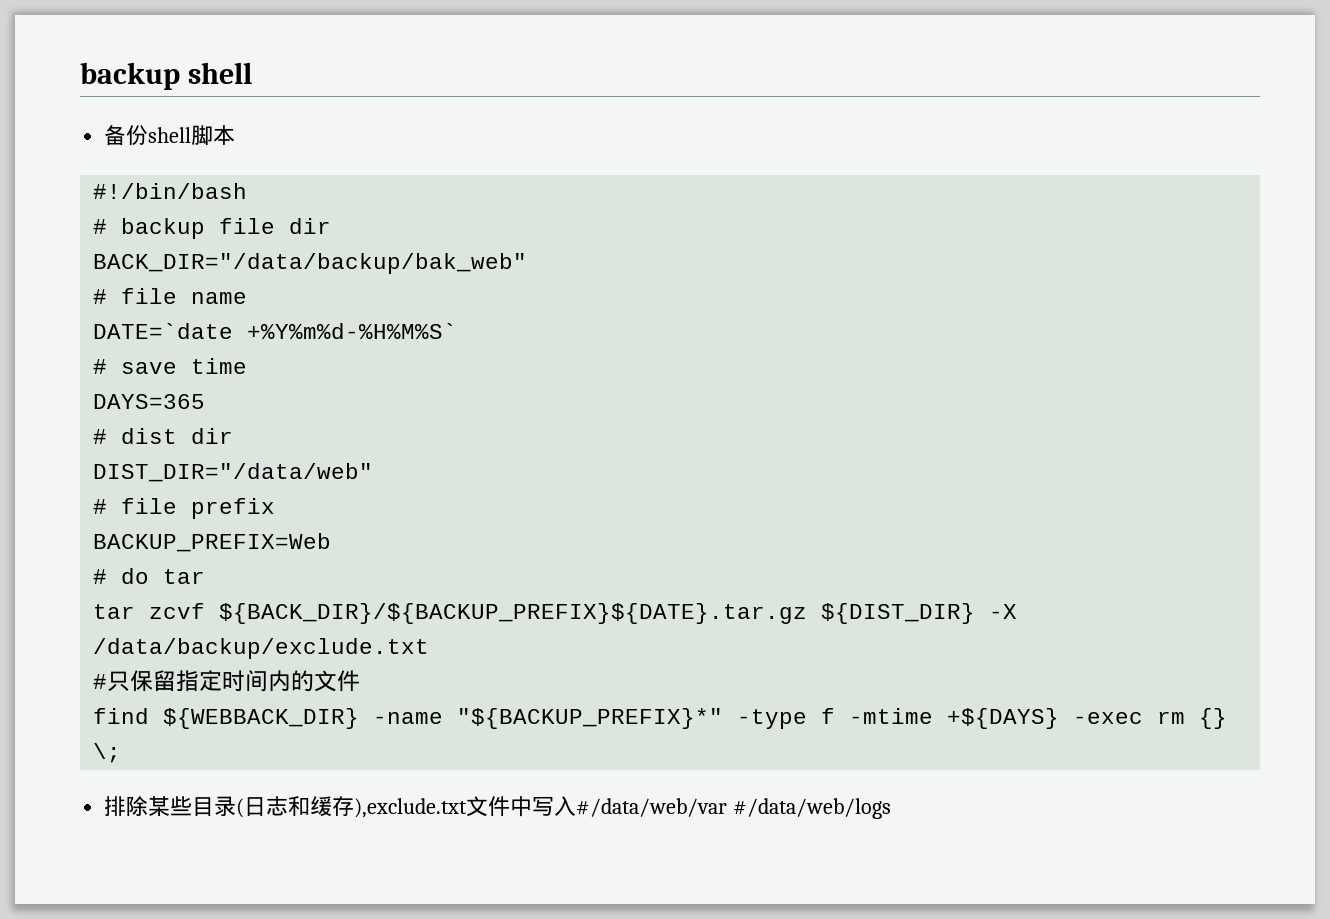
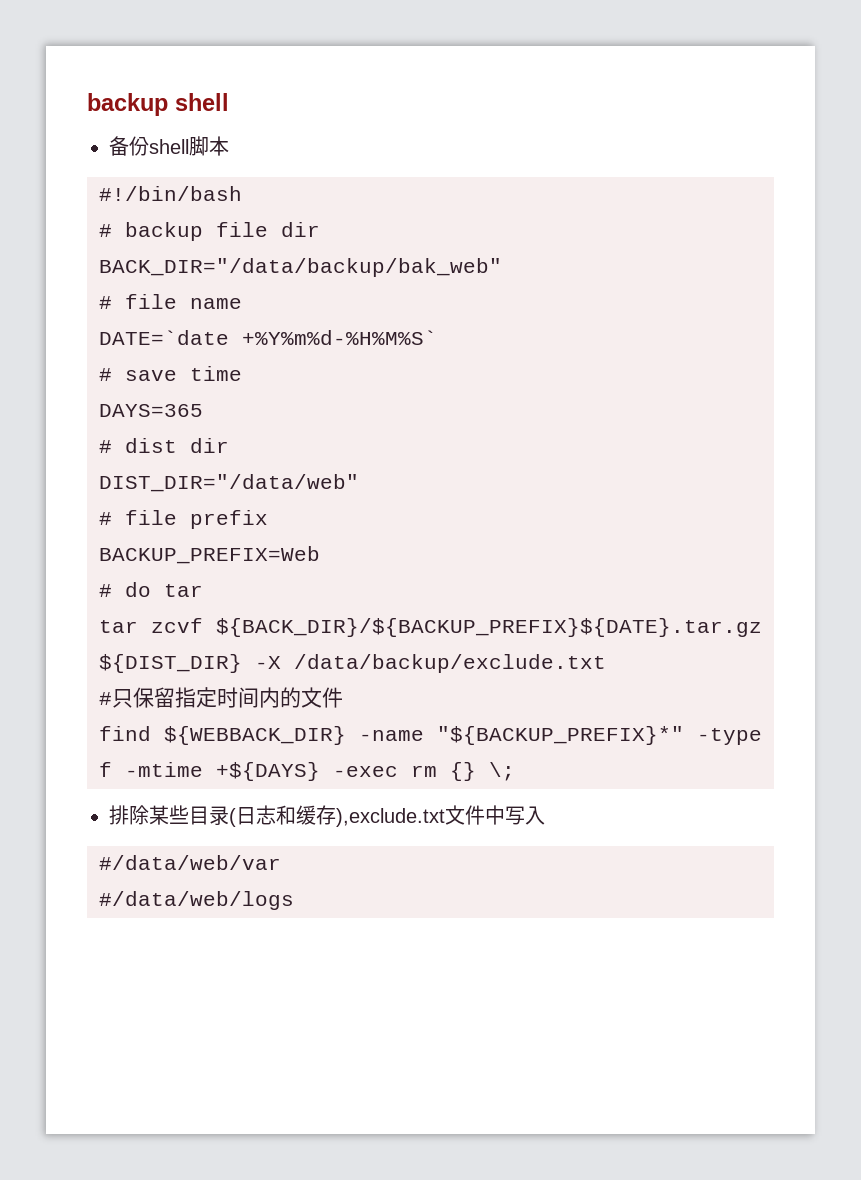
(577, 806) none -> (545, 815) //
(728, 807) none -> (281, 862) //

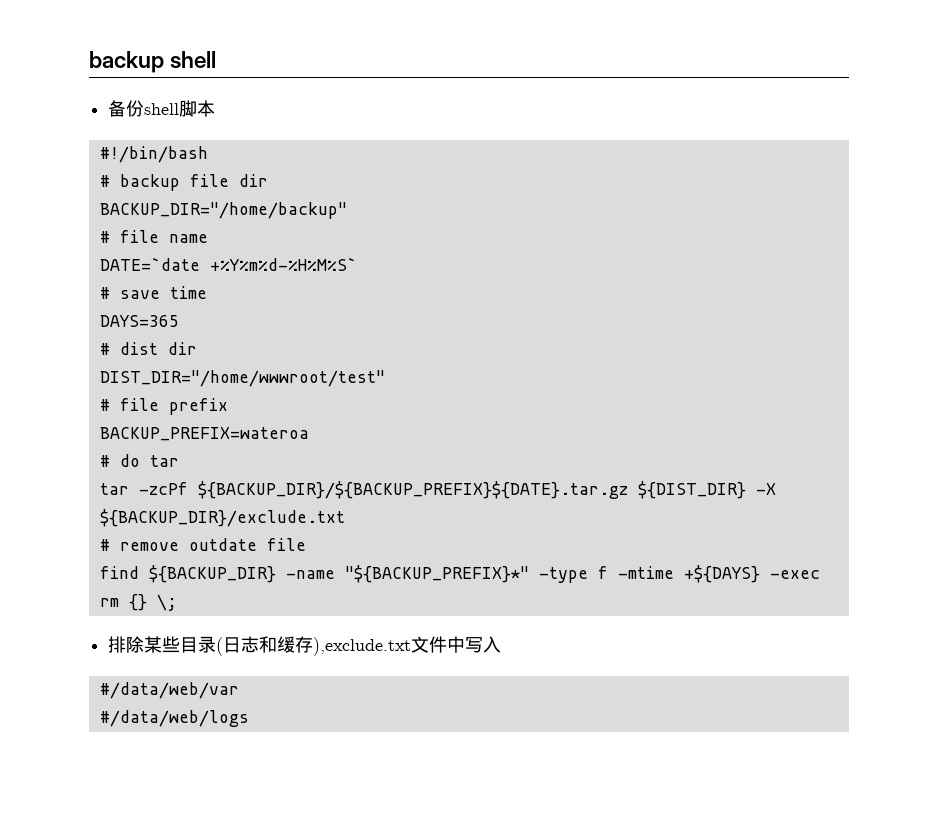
[99,258,502,277] BACK_DIR="/data/backup/bak_web" -> [99,202,347,219] BACKUP_DIR="/home/backup"
[99,474,359,492] DIST_DIR="/data/web" -> [99,370,385,387] DIST_DIR="/home/wwwroot/test"
[99,546,320,564] BACKUP_PREFIX=Web -> [99,427,309,441] BACKUP_PREFIX=wateroa
[151,618,762,637] zcvf ${BACK_DIR}/${BACKUP_PREFIX}${DATE}.tar.gz -> [138,481,628,499] -zcPf ${BACKUP_DIR}/${BACKUP_PREFIX}${DATE}.tar.gz
[294,654,606,673] [99,687,343,708] /data/backup/exclude.txt // #只保留指定时间内的文件 -> [99,509,345,527] [99,538,306,551] ${BACKUP_DIR}/exclude.txt // # remove outdate file
[164,726,346,745] ${WEBBACK_DIR} -> [148,565,276,583] ${BACKUP_DIR}

